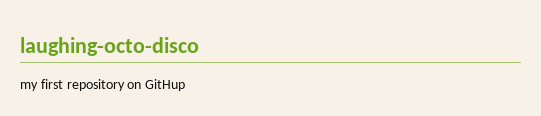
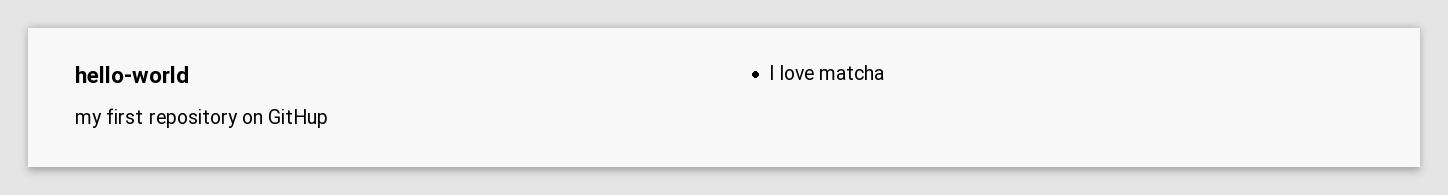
[20,37,199,56] laughing-octo-disco -> [75,66,189,83] hello-world
(186, 85) none -> [769,65,884,80] // I love matcha

